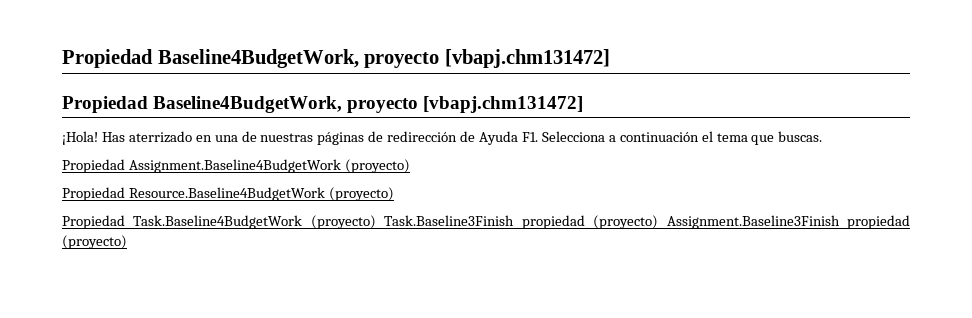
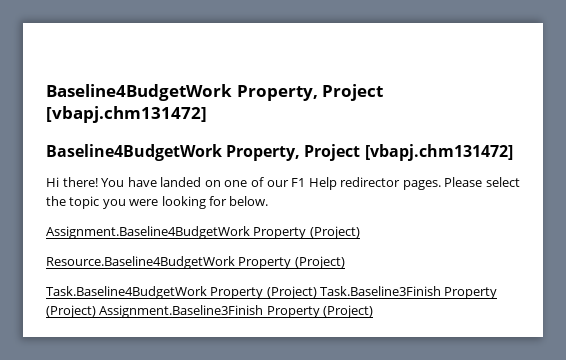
[62,49,610,68] [62,96,584,113] [62,131,823,145] [62,159,410,173] [62,187,394,201] [62,215,911,229] [62,235,127,249] Propiedad Baseline4BudgetWork, proyecto [vbapj.chm131472] // Propiedad Baseline4BudgetWork, proyecto [vbapj.chm131472] // ¡Hola! Has aterrizado en una de nuestras páginas de redirección de Ayuda F1. Selecciona a continuación el tema que buscas. // Propiedad Assignment.Baseline4BudgetWork (proyecto) // Propiedad Resource.Baseline4BudgetWork (proyecto) // Propiedad Task.Baseline4BudgetWork (proyecto) Task.Baseline3Finish propiedad (proyecto) Assignment.Baseline3Finish propiedad (proyecto) -> [46,84,384,101] [46,106,207,123] [46,144,513,161] [46,177,520,190] [46,196,269,209] [46,226,360,239] [46,256,345,269] [46,286,498,299] [46,305,374,318] Baseline4BudgetWork Property, Project [vbapj.chm131472] // Baseline4BudgetWork Property, Project [vbapj.chm131472] // Hi there! You have landed on one of our F1 Help redirector pages. Please select the topic you were looking for below. // Assignment.Baseline4BudgetWork Property (Project) // Resource.Baseline4BudgetWork Property (Project) // Task.Baseline4BudgetWork Property (Project) Task.Baseline3Finish Property (Project) Assignment.Baseline3Finish Property (Project)

